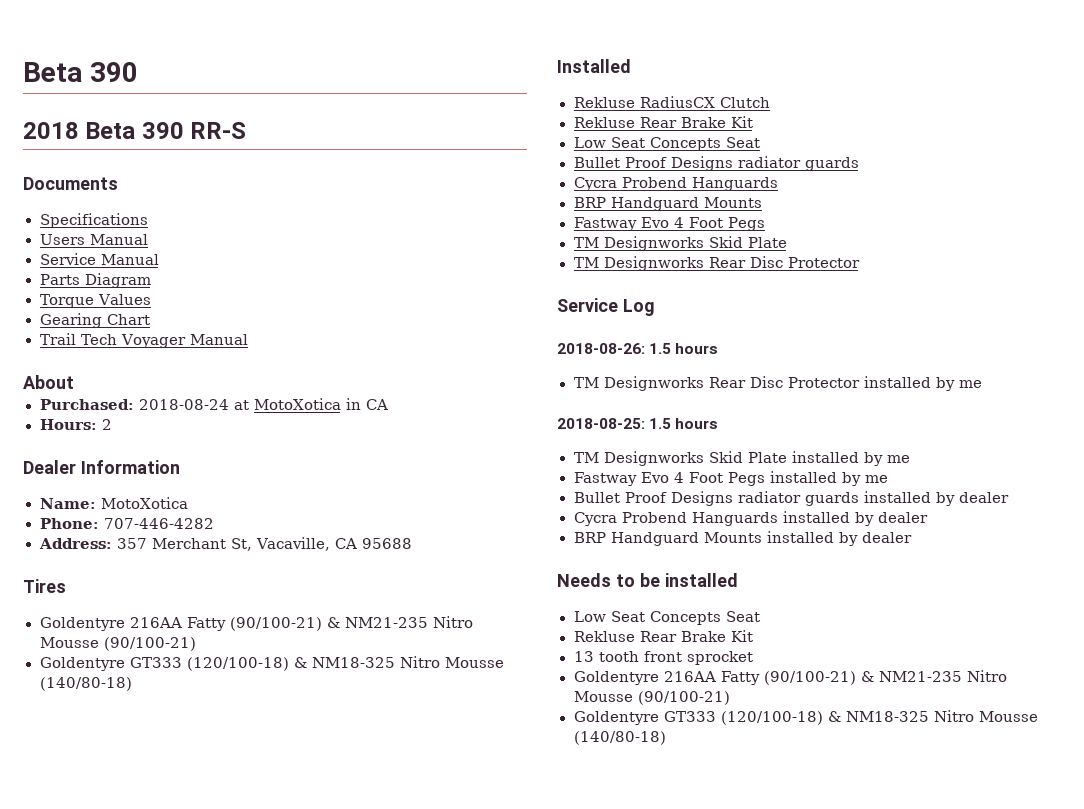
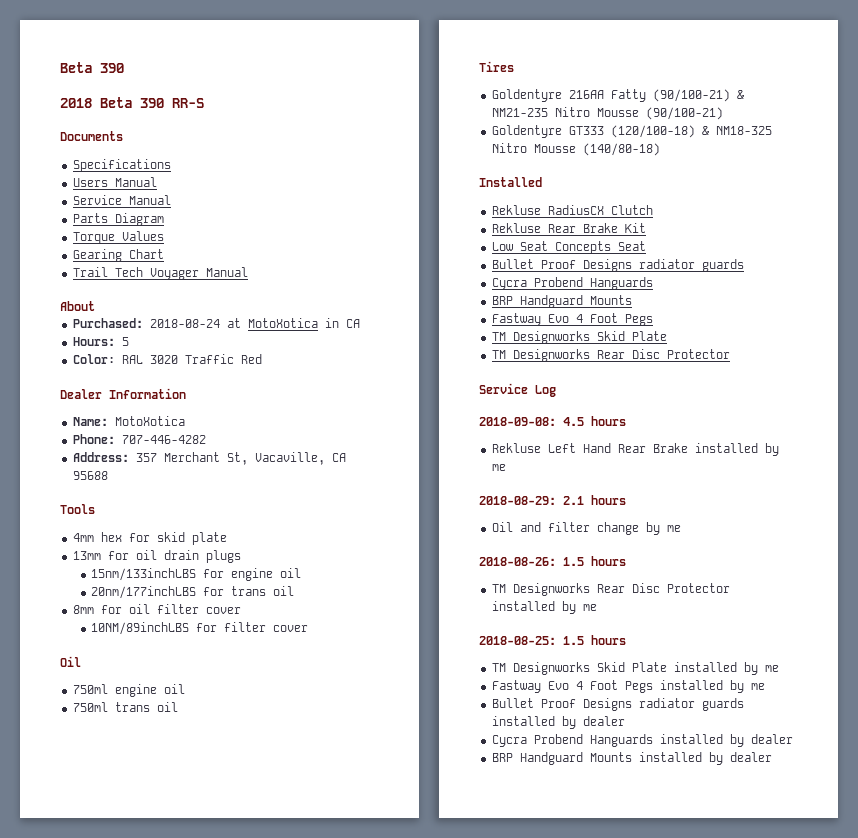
[101,419,112,430] 2 -> [121,337,129,346] [72,354,262,364] 5 // Color: RAL 3020 Traffic Red
(413, 543) none -> [60,504,95,514] [72,532,227,545] [72,550,241,563] [91,568,302,581] [91,586,295,599] [72,604,241,614] [91,622,309,635] [60,656,81,667] [72,684,185,697] [72,702,178,712] // Tools // 4mm hex for skid plate // 13mm for oil drain plugs // 15nm/133inchLBS for engine oil // 20nm/177inchLBS for trans oil // 8mm for oil filter cover // 10NM/89inchLBS for filter cover // Oil // 750ml engine oil // 750ml trans oil
(655, 307) none -> [479,416,626,426] [491,443,779,456] [491,464,506,471] [479,495,626,505] [491,522,681,535] // 2018-09-08: 4.5 hours // Rekluse Left Hand Rear Brake installed by me // 2018-08-29: 2.1 hours // Oil and filter change by me
[557,573,738,587] [573,611,760,625] [573,630,753,642] [573,651,753,665] [573,670,1008,685] [573,691,730,705] [573,710,1038,725] [573,731,666,745] // Needs to be installed // Low Seat Concepts Seat // Rekluse Rear Brake Kit // 13 tooth front sprocket // Goldentyre 216AA Fatty (90/100-21) & NM21-235 Nitro Mousse (90/100-21) // Goldentyre GT333 (120/100-18) & NM18-325 Nitro Mousse (140/80-18) -> (772, 757) none

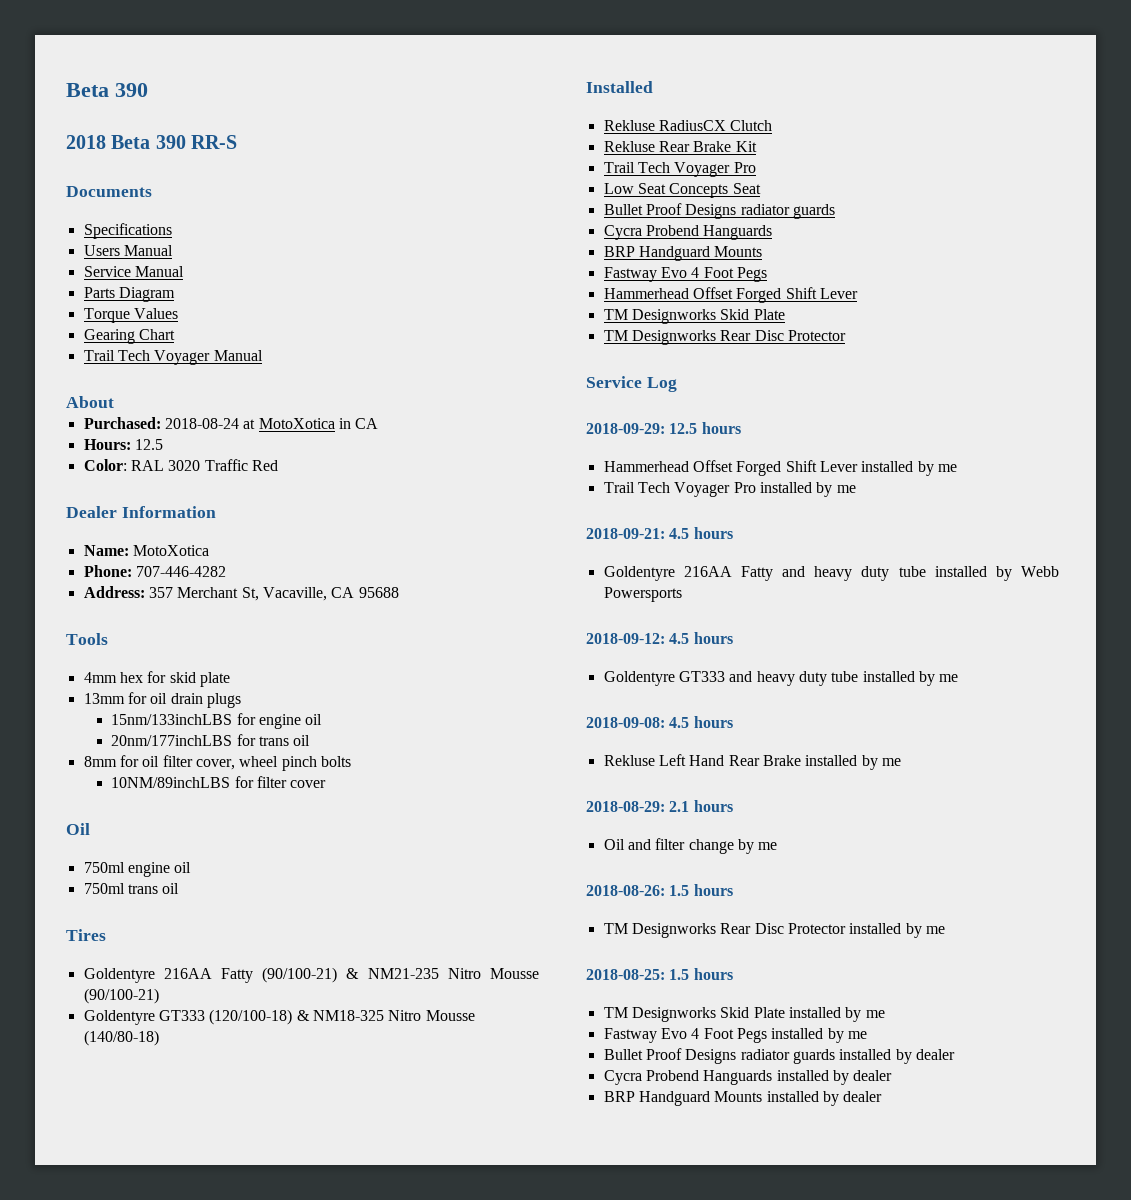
[121,337,129,346] 5 -> [134,439,163,450] 12.5
[205,607,241,614] cover -> [195,756,351,771] cover, wheel pinch bolts
(646, 228) none -> [603,162,756,177] // Trail Tech Voyager Pro
(653, 320) none -> [603,287,858,303] // Hammerhead Offset Forged Shift Lever
(556, 391) none -> [586,422,741,434] [603,460,957,476] [603,482,856,497] [586,527,733,539] [603,566,1059,581] [603,587,682,602] [586,632,733,644] [603,671,959,686] // 2018-09-29: 12.5 hours // Hammerhead Offset Forged Shift Lever installed by me // Trail Tech Voyager Pro installed by me // 2018-09-21: 4.5 hours // Goldentyre 216AA Fatty and heavy duty tube installed by Webb Powersports // 2018-09-12: 4.5 hours // Goldentyre GT333 and heavy duty tube installed by me

